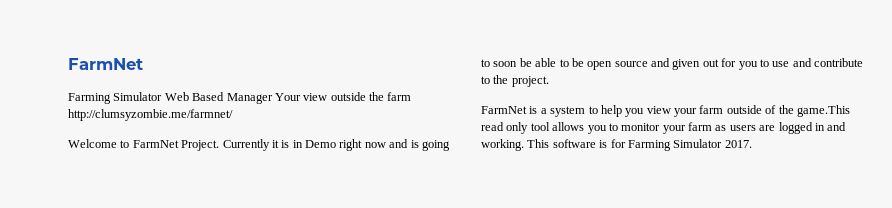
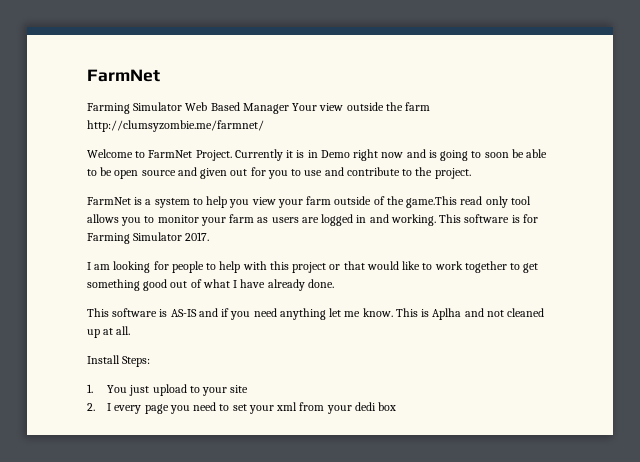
(752, 144) none -> [87,261,539,273] [87,279,334,291] [87,308,545,320] [87,326,131,338] [87,355,151,367] [87,384,249,396] [87,402,397,414] // I am looking for people to help with this project or that would like to work together to get something good out of what I have already done. // This software is AS-IS and if you need anything let me know. This is Aplha and not cleaned up at all. // Install Steps: // 1. You just upload to your site // 2. I every page you need to set your xml from your dedi box

